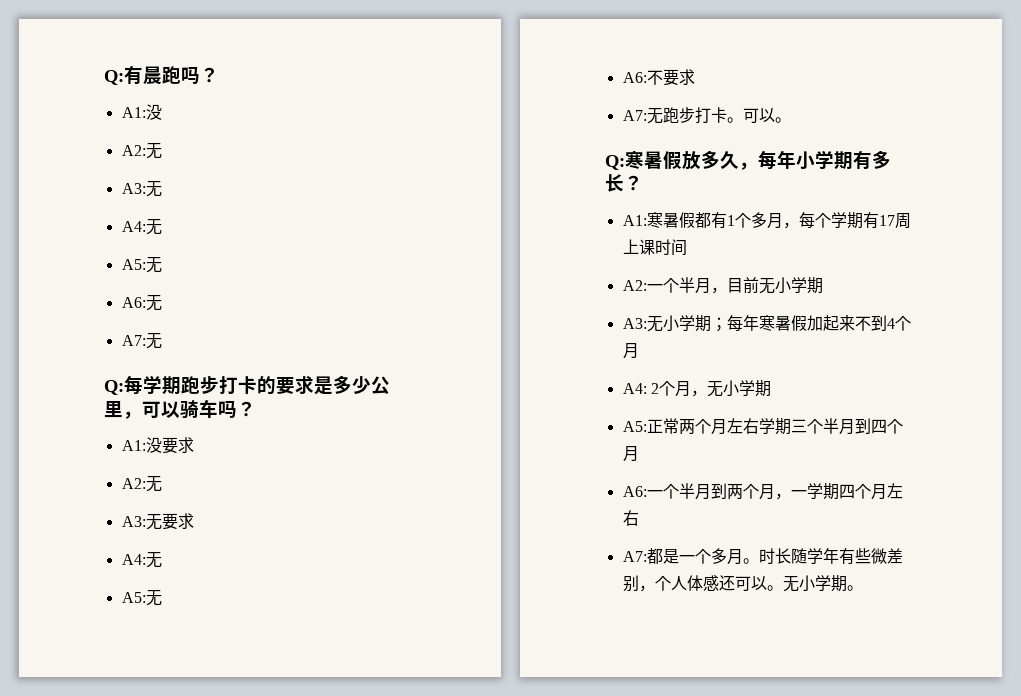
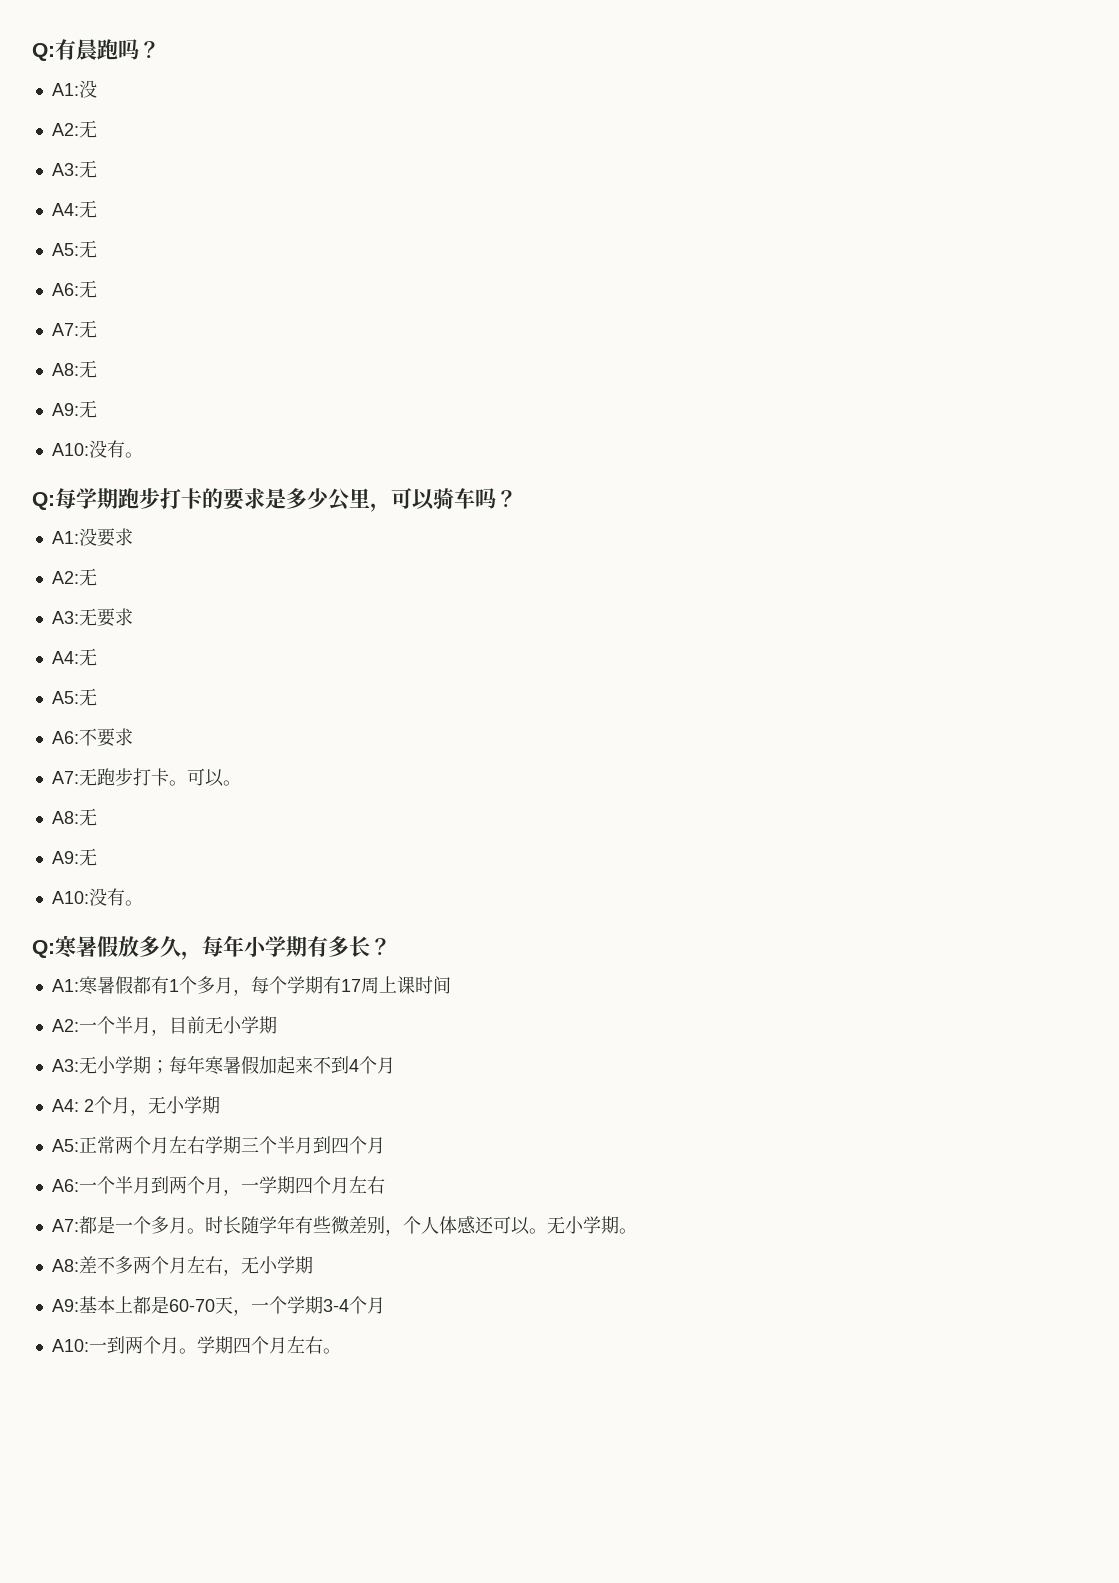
(162, 341) none -> [51,360,97,378] [51,400,97,418] [51,440,143,458] // A8:无 // A9:无 // A10:没有。
(791, 120) none -> [51,808,97,826] [51,848,97,866] [51,888,143,906] // A8:无 // A9:无 // A10:没有。
(863, 588) none -> [51,1256,313,1276] [51,1296,385,1316] [51,1336,341,1354] // A8:差不多两个月左右，无小学期 // A9:基本上都是60-70天，一个学期3-4个月 // A10:一到两个月。学期四个月左右。

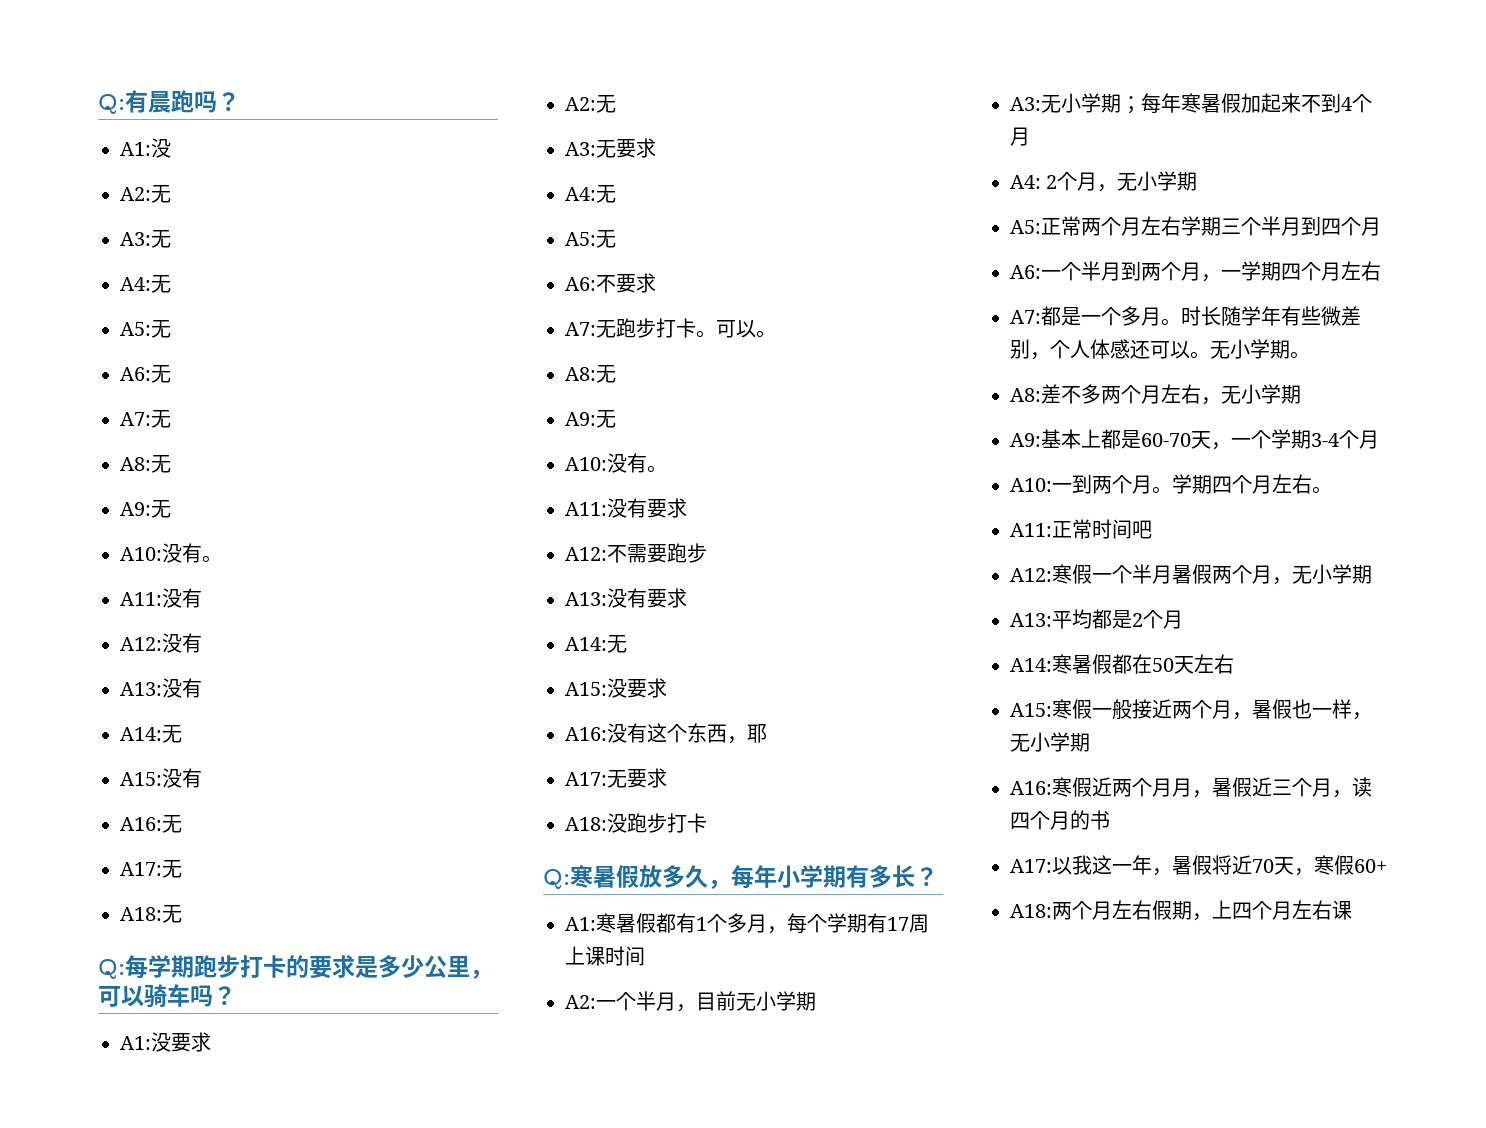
(143, 455) none -> [120,588,202,608] [120,633,202,653] [120,678,202,698] [120,725,182,743] [120,768,202,788] [120,815,182,833] [120,860,182,878] [120,905,182,923] // A11:没有 // A12:没有 // A13:没有 // A14:无 // A15:没有 // A16:无 // A17:无 // A18:无
(143, 903) none -> [565,498,687,518] [565,543,707,563] [565,588,687,608] [565,635,627,653] [565,678,667,698] [565,723,767,744] [565,768,667,788] [565,813,707,833] // A11:没有要求 // A12:不需要跑步 // A13:没有要求 // A14:无 // A15:没要求 // A16:没有这个东西，耶 // A17:无要求 // A18:没跑步打卡
(341, 1351) none -> [1010,519,1152,539] [1010,564,1372,585] [1010,609,1183,629] [1010,654,1234,674] [1010,699,1372,720] [1010,732,1090,752] [1010,777,1372,798] [1010,810,1110,830] [1010,855,1387,876] [1010,900,1352,921] // A11:正常时间吧 // A12:寒假一个半月暑假两个月，无小学期 // A13:平均都是2个月 // A14:寒暑假都在50天左右 // A15:寒假一般接近两个月，暑假也一样，无小学期 // A16:寒假近两个月月，暑假近三个月，读四个月的书 // A17:以我这一年，暑假将近70天，寒假60+ // A18:两个月左右假期，上四个月左右课

